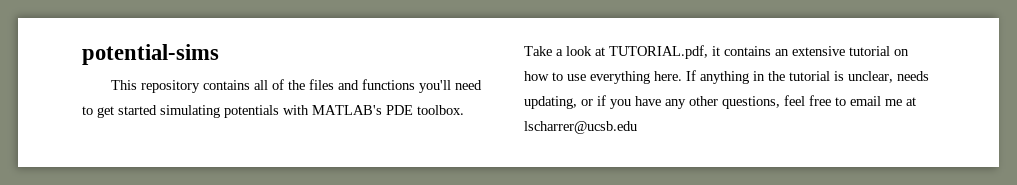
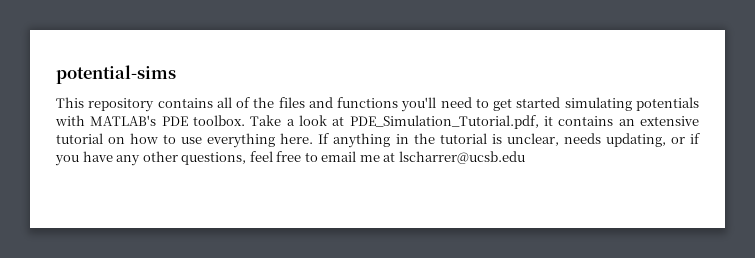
[609,45,708,59] TUTORIAL.pdf, -> [349,115,539,129] PDE_Simulation_Tutorial.pdf,

